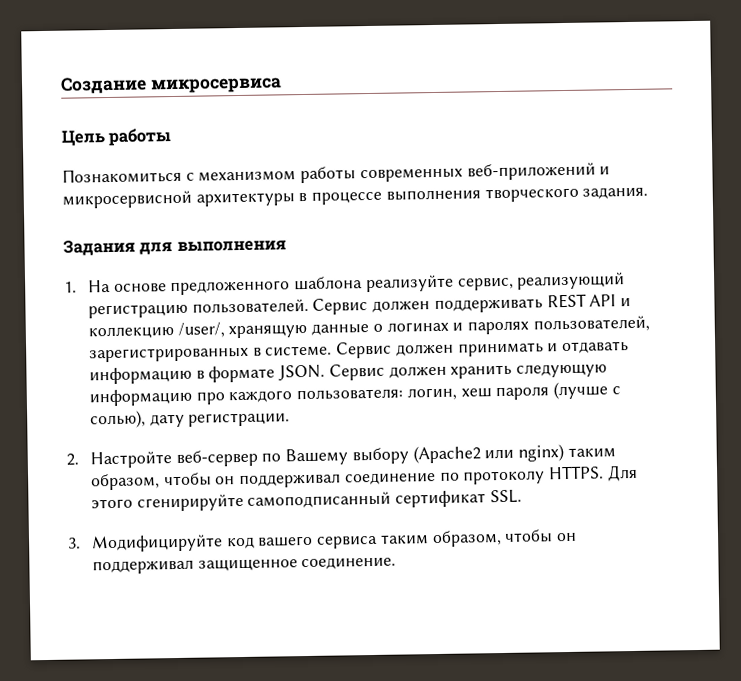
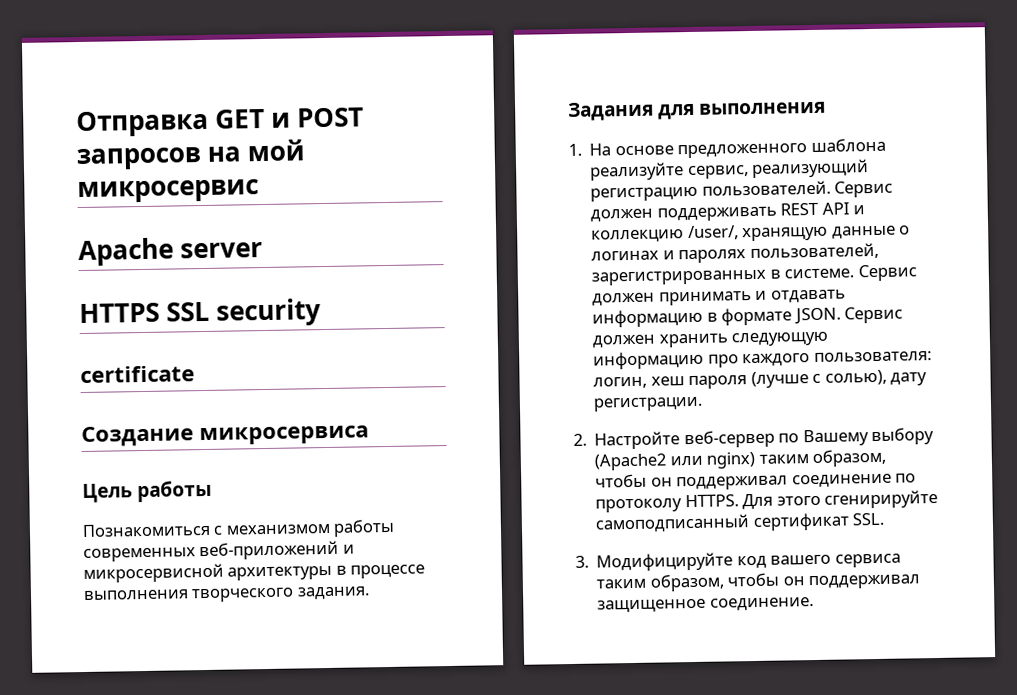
(60, 85) none -> [76,107,365,138] [76,139,306,171] [77,179,259,204] [78,237,264,267] [79,298,322,327] [80,365,195,384] Отправка GET и POST запросов на мой микросервис // Apache server // HTTPS SSL security // certificate //

